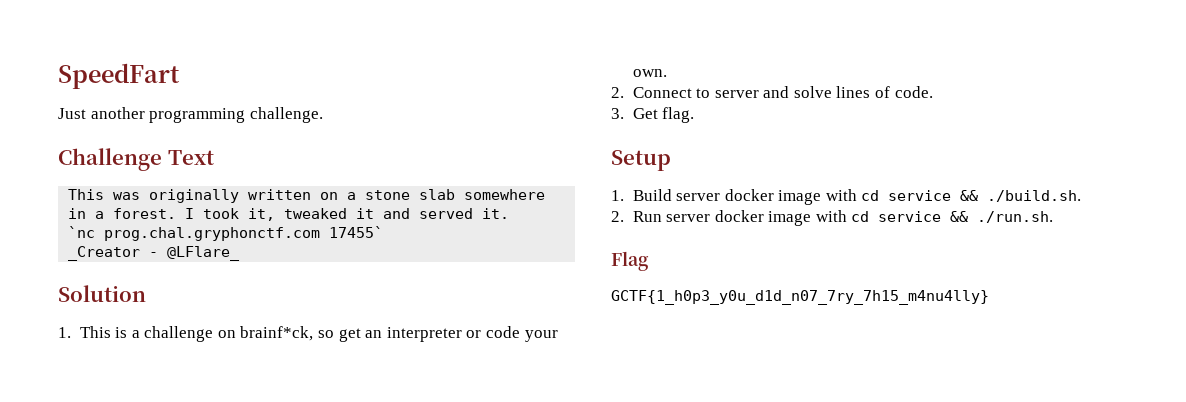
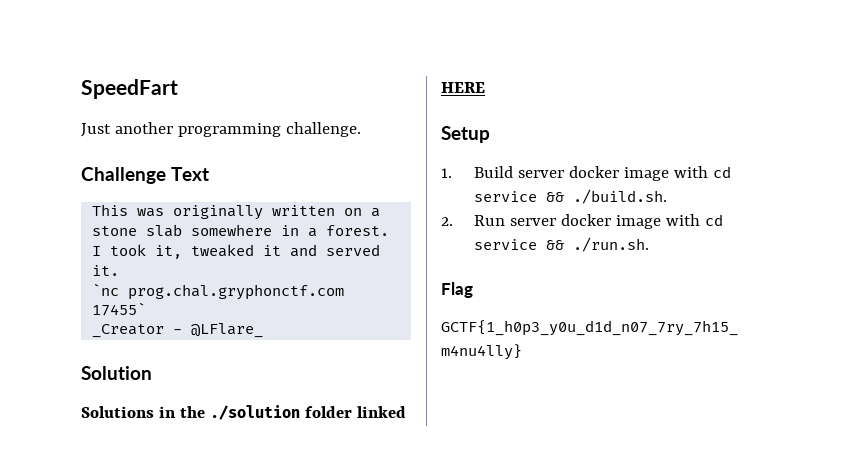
[58,326,558,342] [632,69,667,77] [611,86,933,98] [611,107,695,123] 1. This is a challenge on brainf*ck, so get an interpreter or code your own. // 2. Connect to server and solve lines of code. // 3. Get flag. -> [81,405,406,420] [441,82,485,93] Solutions in the ./solution folder linked HERE

